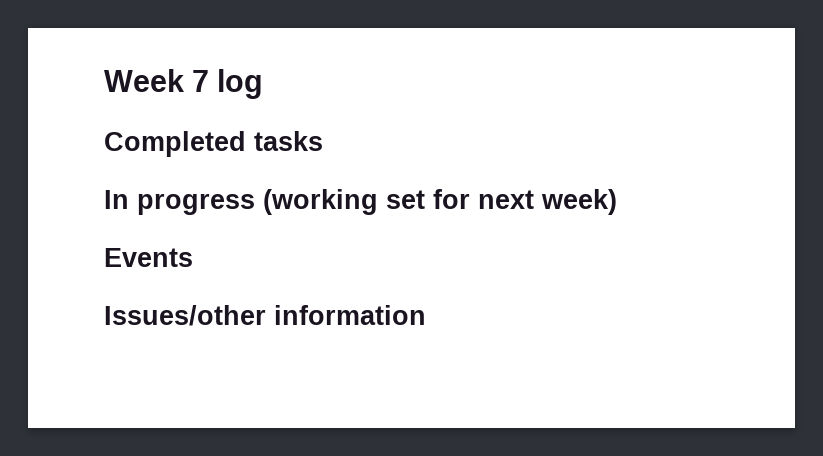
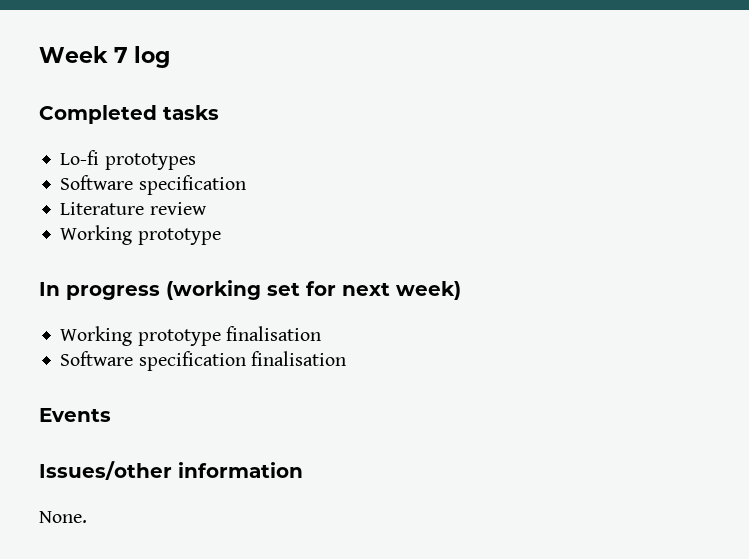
(323, 141) none -> [60,150,196,170] [60,175,246,195] [60,202,207,215] [60,225,221,245] // Lo-fi prototypes // Software specification // Literature review // Working prototype
(617, 202) none -> [60,326,321,346] [60,351,346,371] // Working prototype finalisation // Software specification finalisation
(426, 315) none -> [39,511,87,523] // None.

